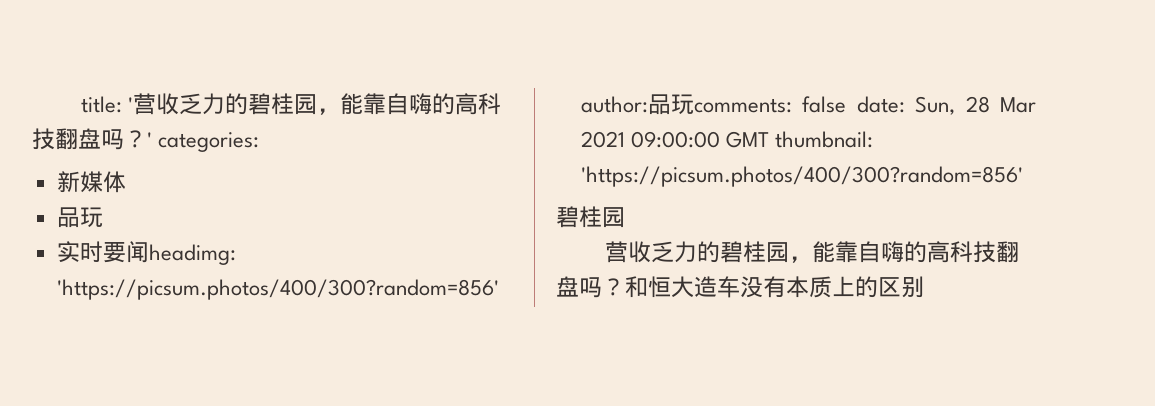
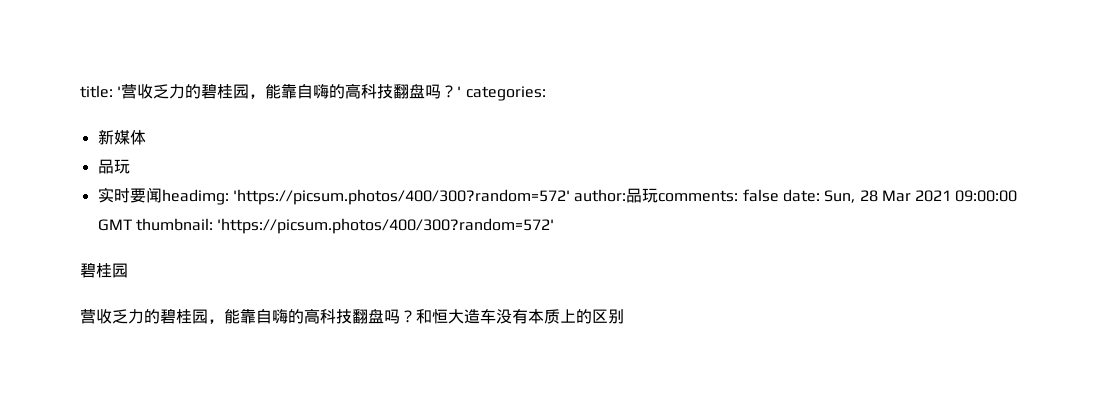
[56,279,499,300] 'https://picsum.photos/400/300?random=856' -> [232,189,570,205] 'https://picsum.photos/400/300?random=572'
[580,166,1023,187] 'https://picsum.photos/400/300?random=856' -> [217,218,555,234] 'https://picsum.photos/400/300?random=572'

